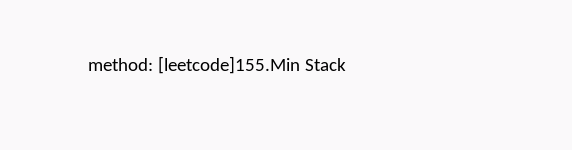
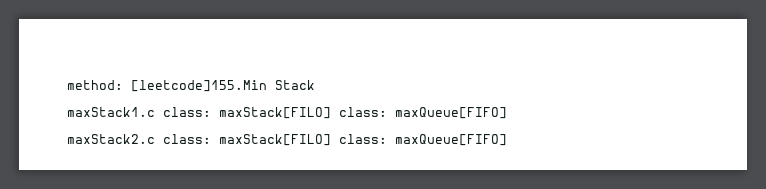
(346, 64) none -> [67,107,507,119] [67,134,507,146] // maxStack1.c class: maxStack[FILO] class: maxQueue[FIFO] // maxStack2.c class: maxStack[FILO] class: maxQueue[FIFO]

